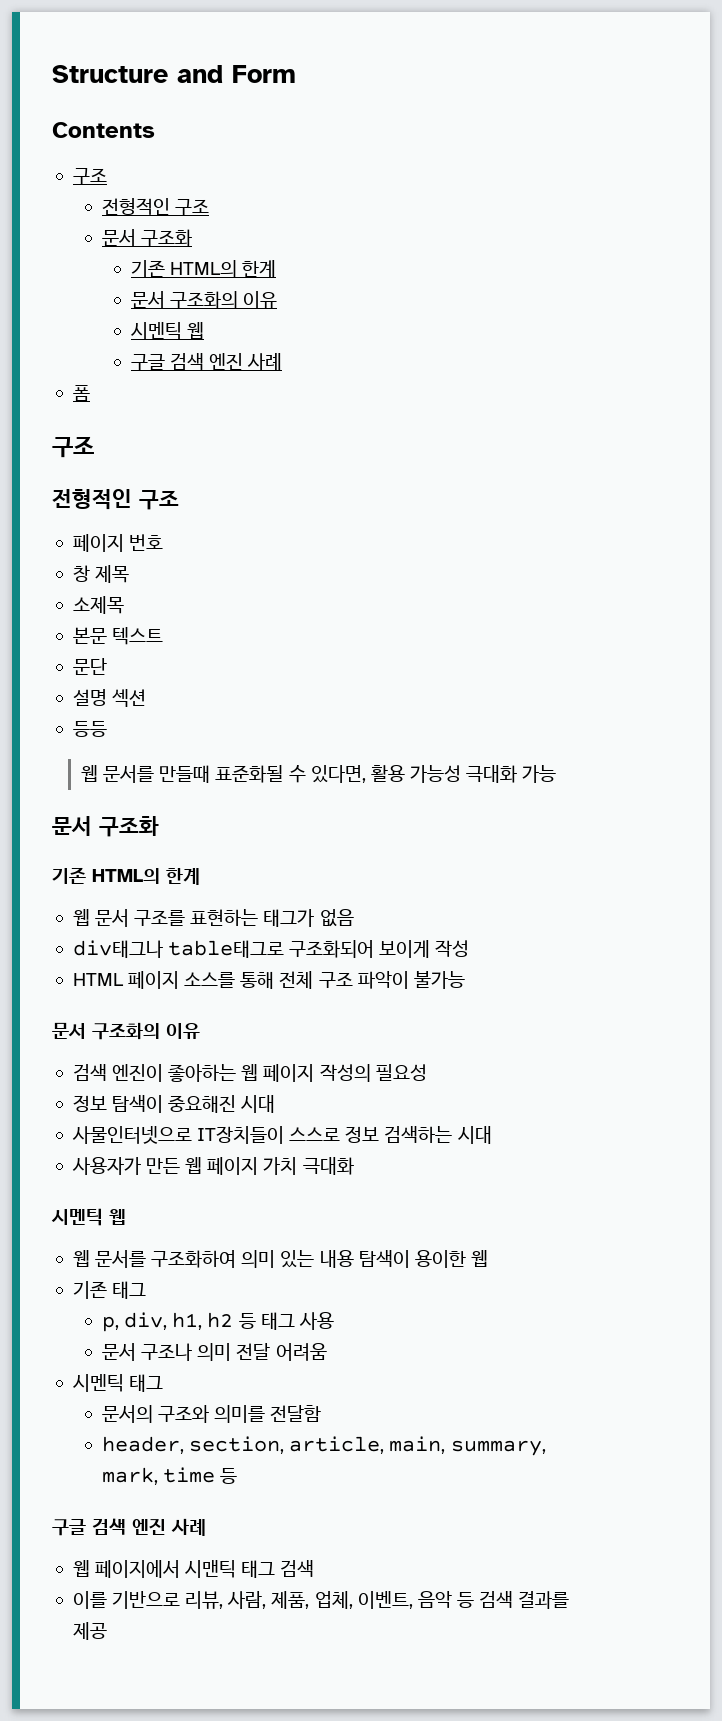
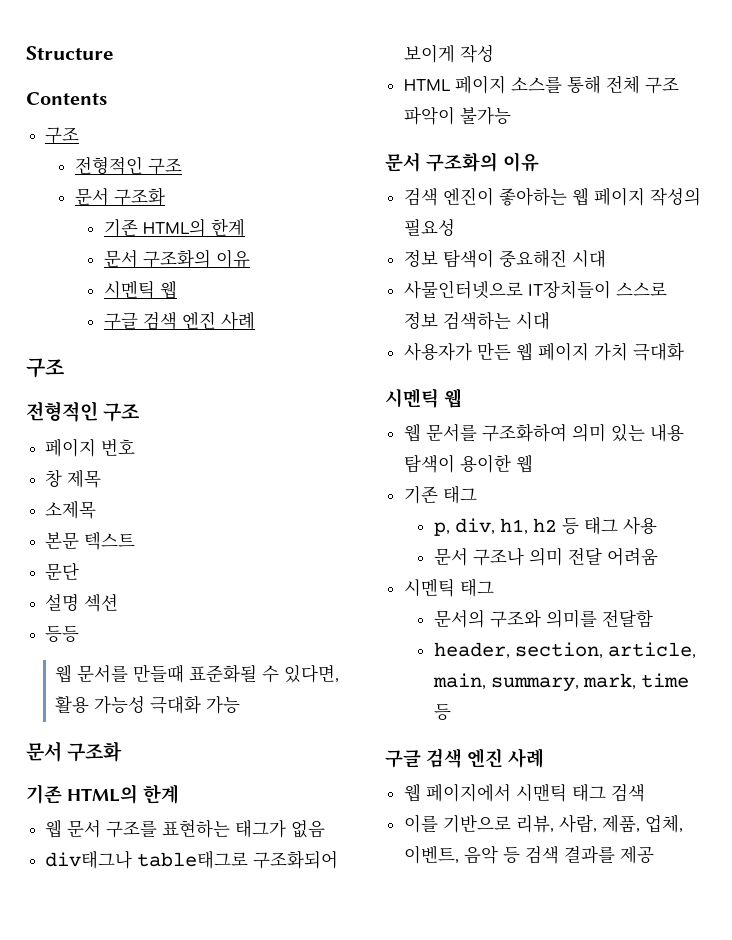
[177,65,296,83] and Form -> (114, 53) none
[72,385,90,401] // 폼 -> (255, 320) none

